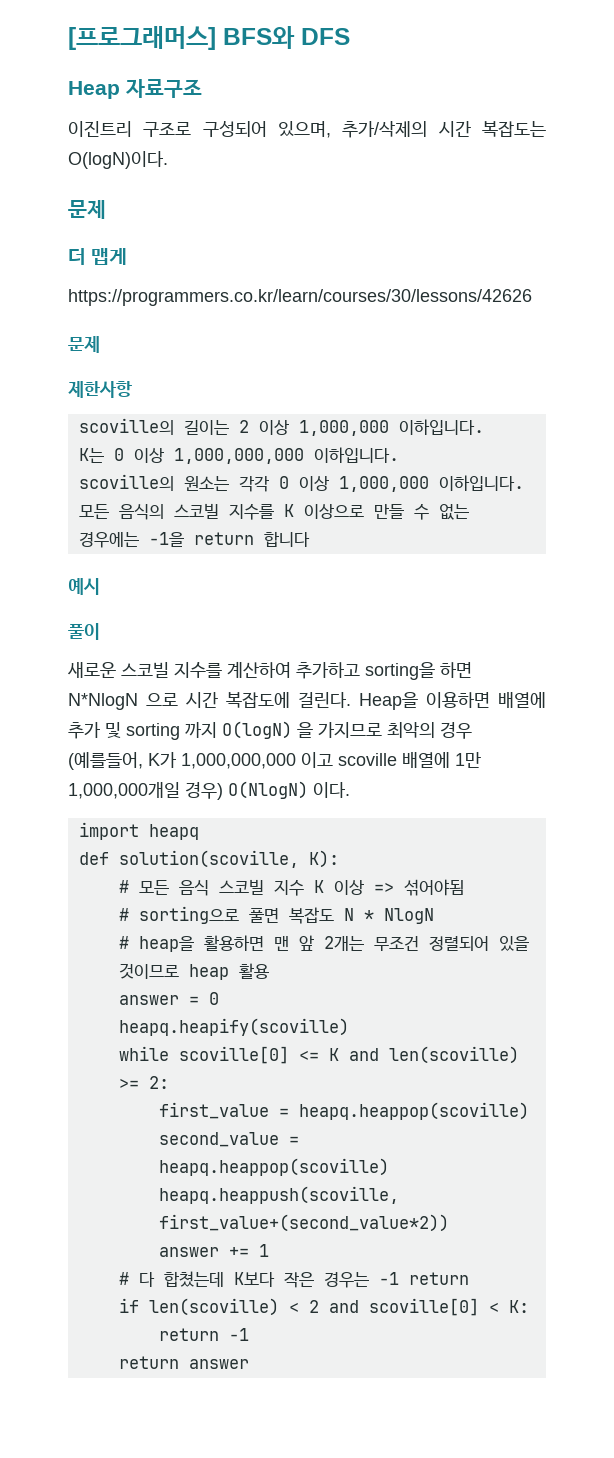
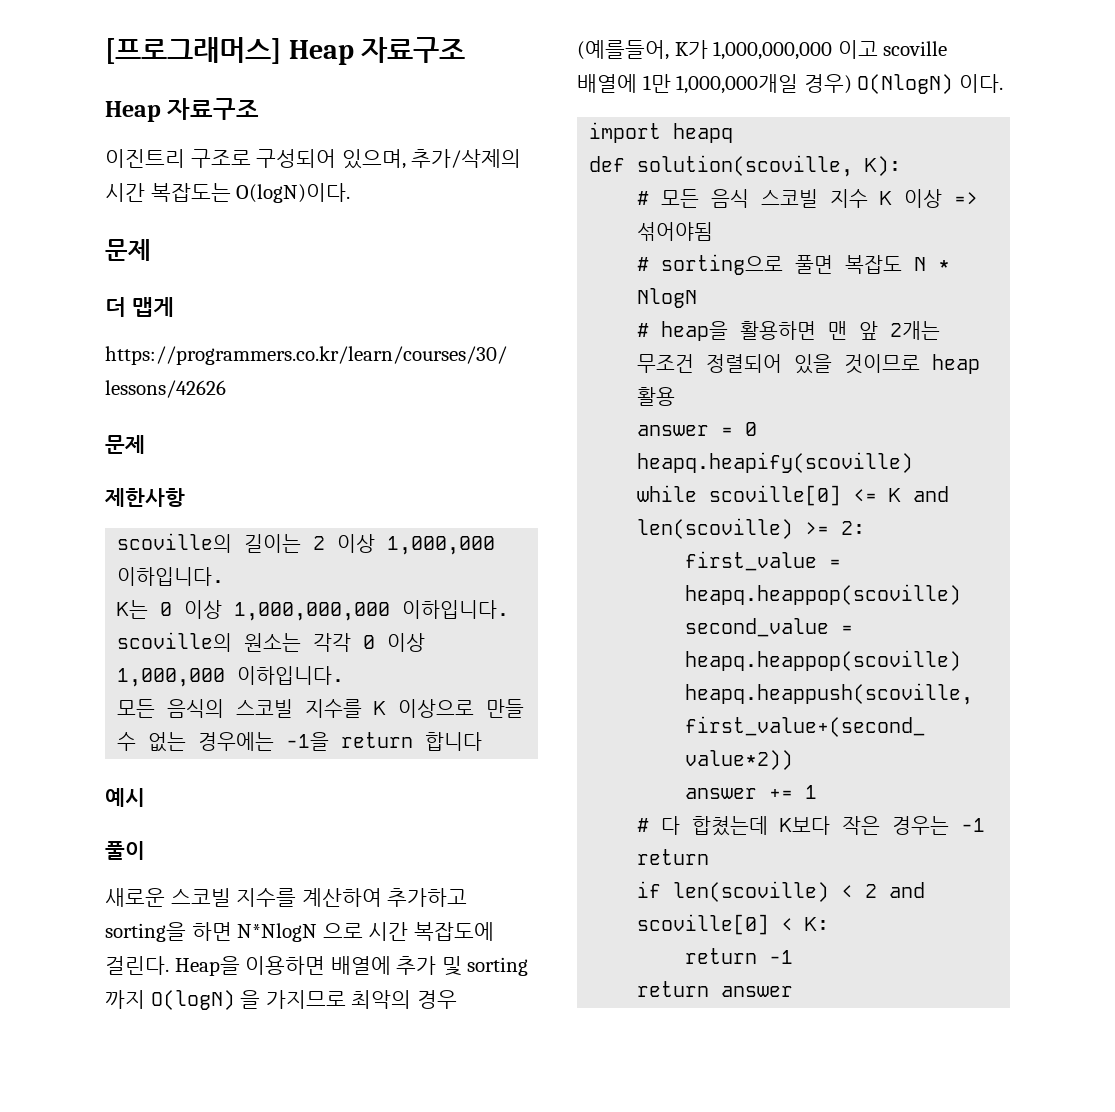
[223,26,350,49] BFS와 DFS -> [288,37,466,65] Heap 자료구조

